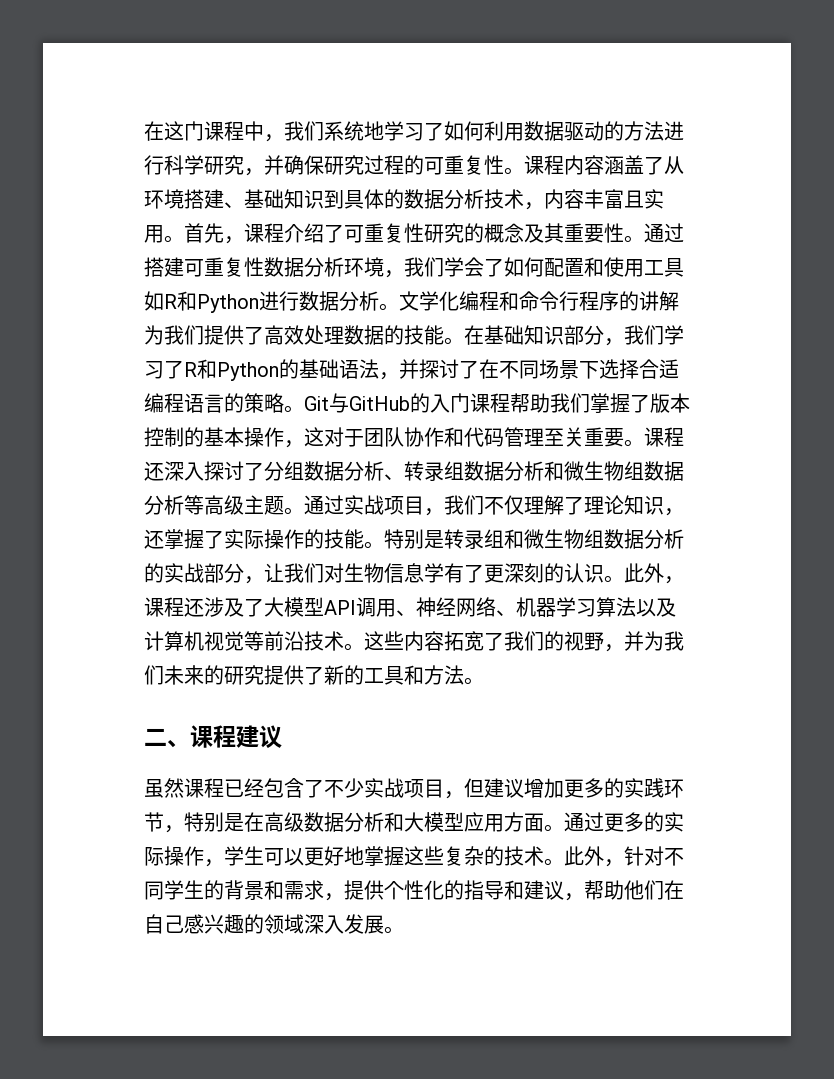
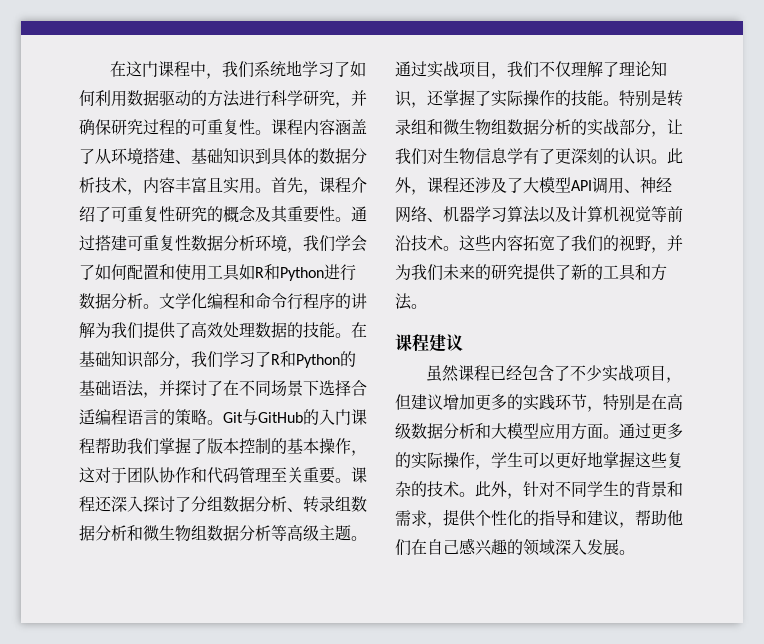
[144,728,190,748] 二、 -> (427, 306) none

